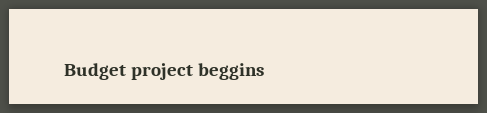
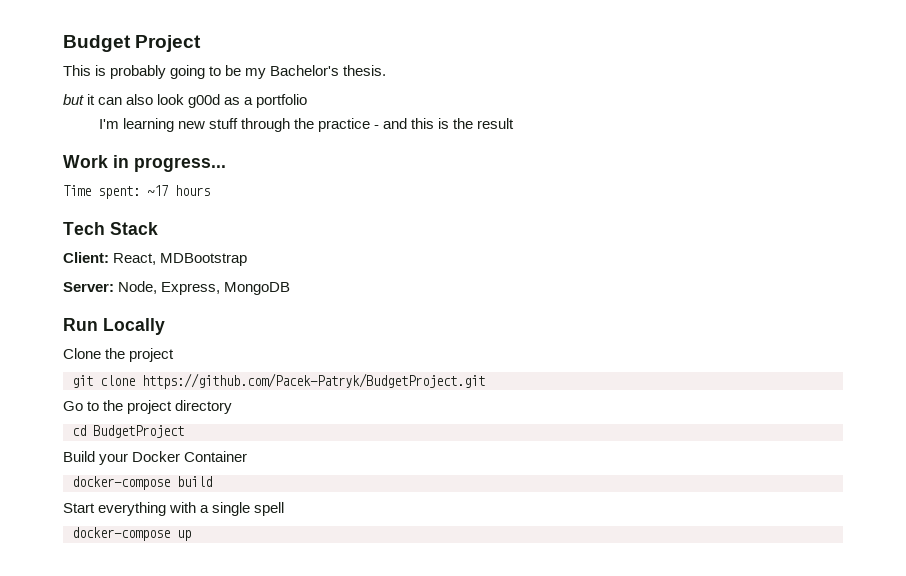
[130,63,264,80] project beggins -> [135,35,202,52] [63,65,387,79] [63,94,308,108] [98,118,515,132] [63,155,226,172] [63,185,210,199] [63,222,158,235] [63,252,248,266] [63,281,291,295] [63,318,165,335] [63,348,175,362] [72,373,485,389] [63,400,233,414] [72,425,184,438] [63,451,248,465] [72,476,212,490] [63,502,285,516] [72,527,191,541] Project // This is probably going to be my Bachelor's thesis. // but it can also look g00d as a portfolio // I'm learning new stuff through the practice - and this is the result // Work in progress... // Time spent: ~17 hours // Tech Stack // Client: React, MDBootstrap // Server: Node, Express, MongoDB // Run Locally // Clone the project // git clone https://github.com/Pacek-Patryk/BudgetProject.git // Go to the project directory // cd BudgetProject // Build your Docker Container // docker-compose build // Start everything with a single spell // docker-compose up

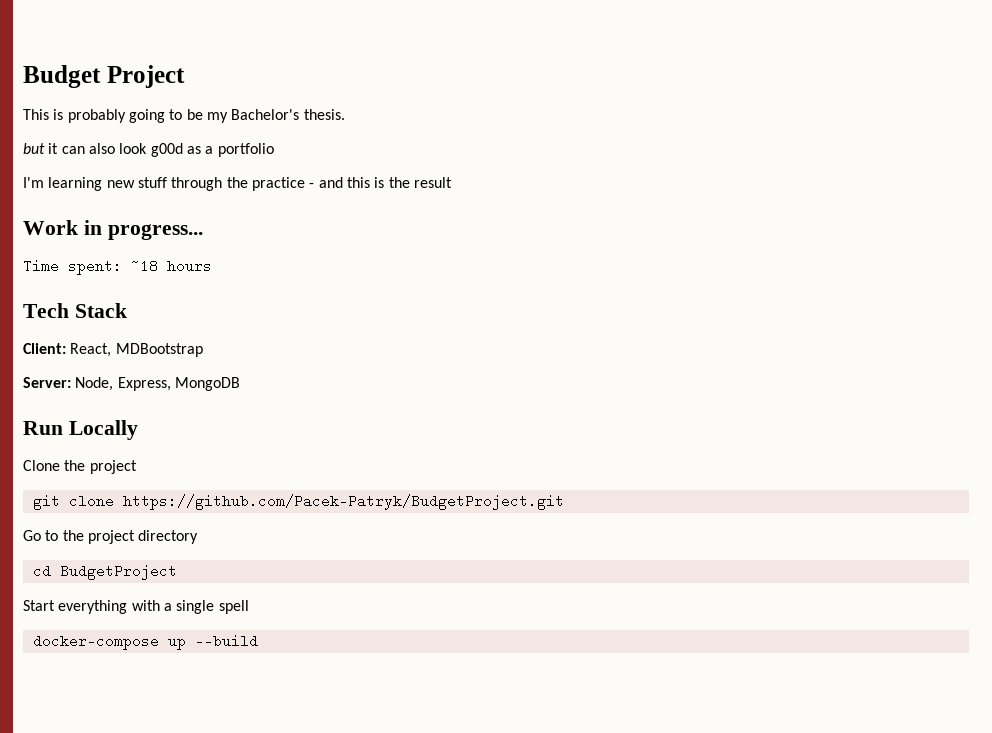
[147,185,168,196] ~17 -> [131,259,158,273] ~18
[63,451,248,465] [72,476,212,490] // Build your Docker Container // docker-compose build -> (177, 572) none
(191, 535) none -> [194,634,258,648] --build

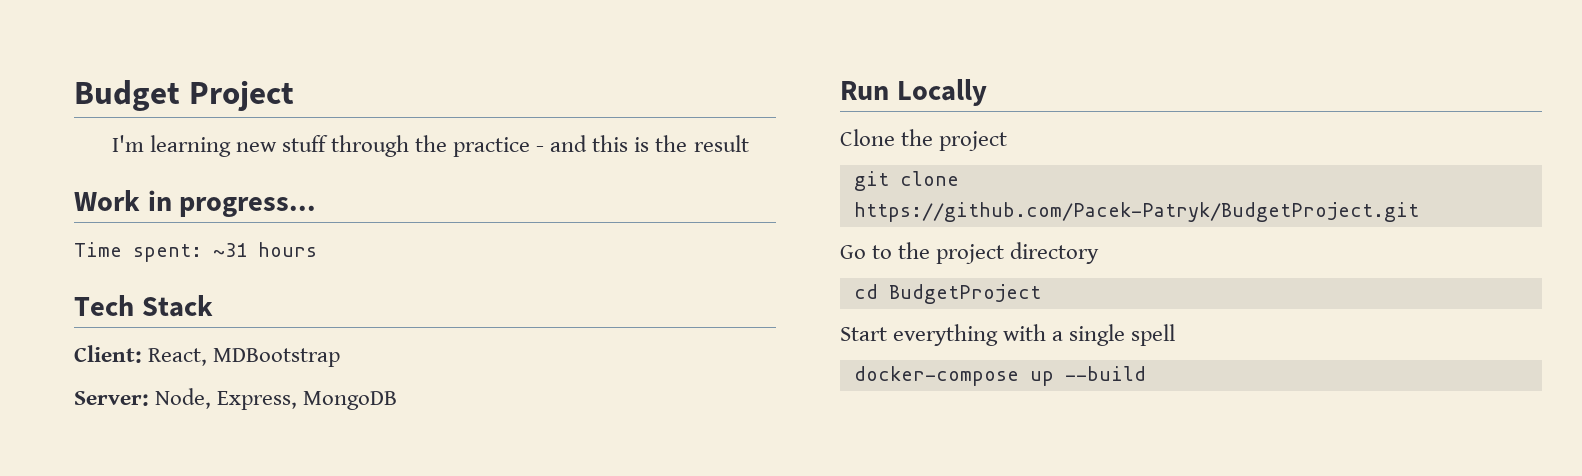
[23,109,345,123] [23,143,274,157] // This is probably going to be my Bachelor's thesis. // but it can also look g00d as a portfolio -> (294, 95) none
[131,259,158,273] ~18 -> [213,243,247,257] ~31

